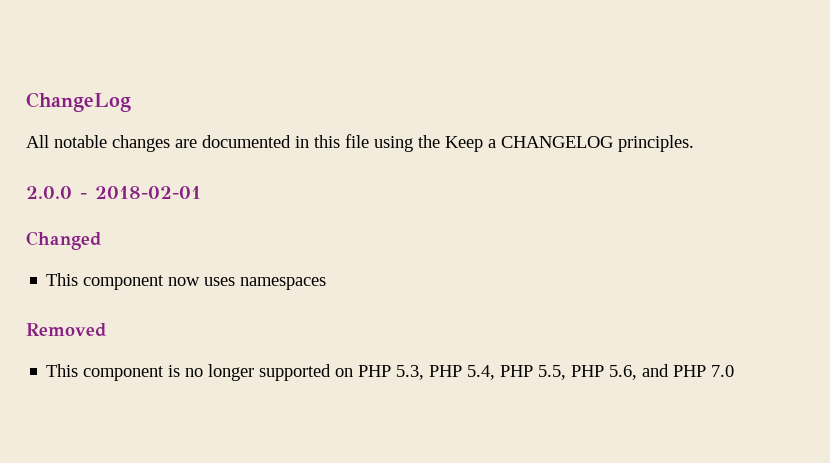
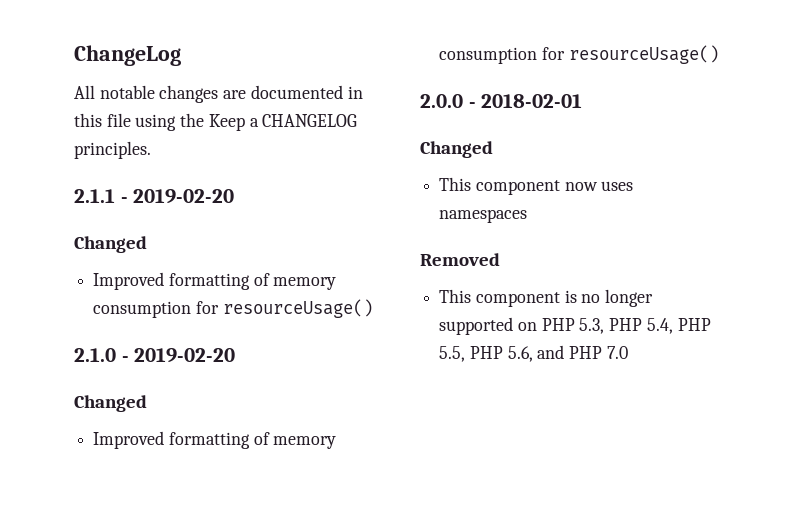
(694, 143) none -> [74,189,235,204] [74,236,147,253] [93,272,337,290] [93,299,373,318] [74,348,236,363] [74,395,147,412] [93,431,337,449] [439,45,719,64] // 2.1.1 - 2019-02-20 // Changed // Improved formatting of memory consumption for resourceUsage() // 2.1.0 - 2019-02-20 // Changed // Improved formatting of memory consumption for resourceUsage()

